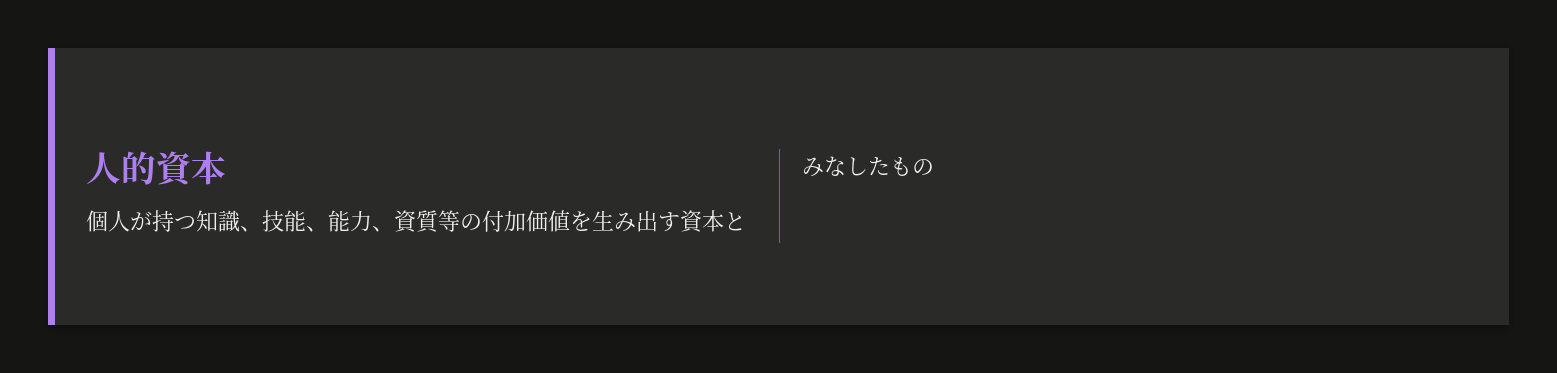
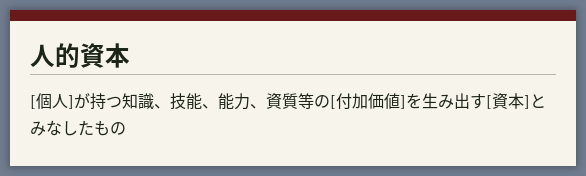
[86,210,130,232] 個人 -> [30,93,74,109] [個人]
(482, 222) none -> [330,95,336,109] [
(570, 221) none -> [400,95,406,109] ]
[680,210,724,233] 資本 -> [486,93,530,109] [資本]

